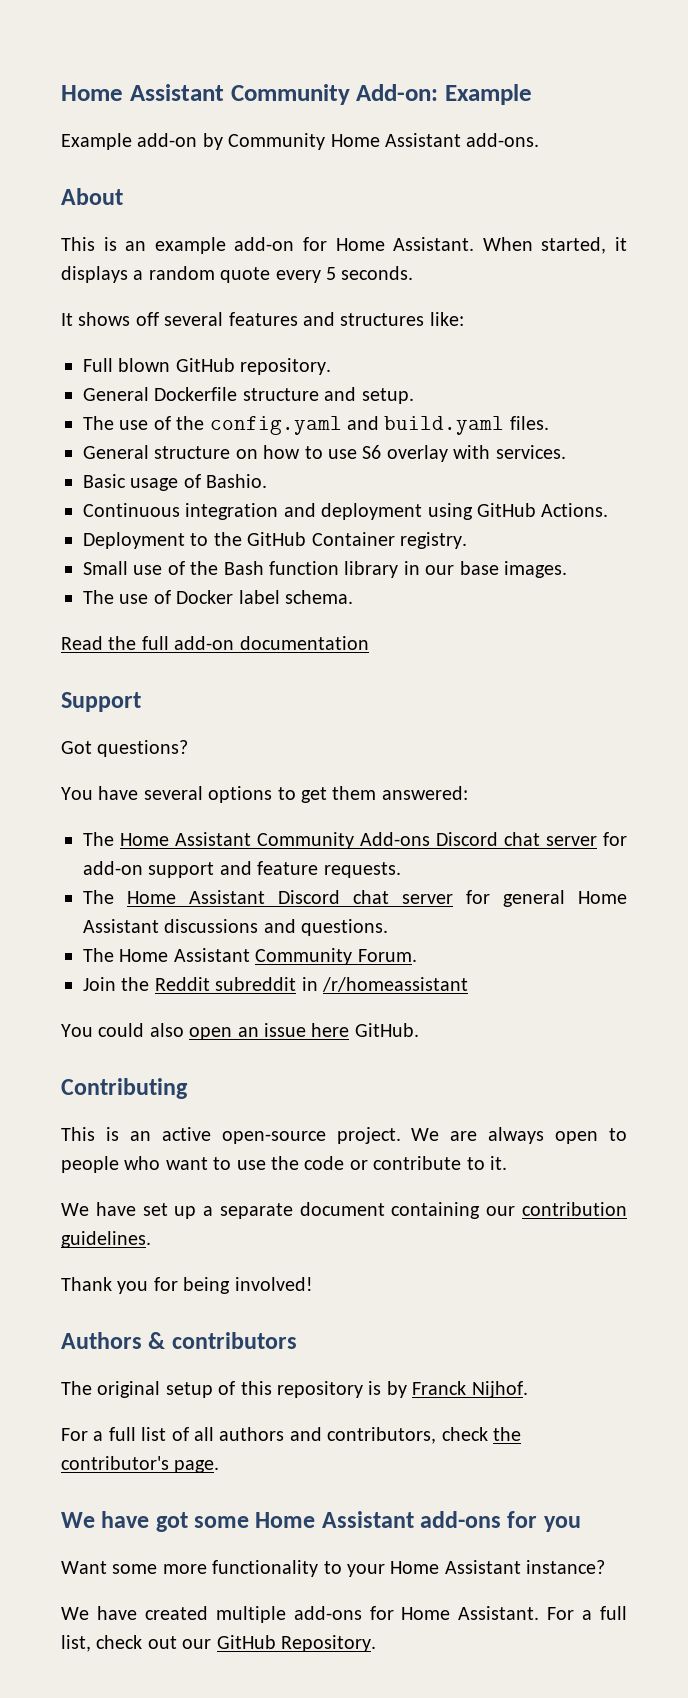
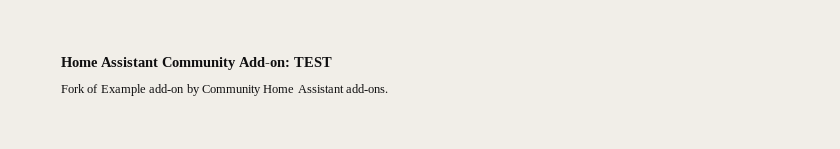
[445,84,532,105] Example // -> [294,57,332,67] [61,84,99,93] TEST // Fork of
[61,188,123,205] [61,237,628,254] [61,266,414,283] [61,312,464,326] [83,358,332,375] [83,387,414,404] [83,416,549,435] [83,445,566,462] [83,474,268,491] [83,503,609,520] [83,532,467,549] [83,561,567,578] [83,590,353,604] [61,636,369,650] [61,692,141,712] [61,740,189,757] [61,786,468,803] [83,832,627,849] [83,861,401,878] [83,890,627,907] [83,919,389,936] [83,948,417,965] [83,977,468,992] [61,1023,419,1040] [61,1078,188,1099] [61,1127,627,1144] [61,1156,507,1173] [61,1202,627,1219] [61,1231,151,1248] [61,1277,313,1294] [61,1332,297,1349] [61,1381,528,1398] [61,1427,521,1444] [61,1456,220,1473] [61,1511,581,1532] [61,1560,606,1577] [61,1606,627,1623] [61,1635,376,1652] // About // This is an example add-on for Home Assistant. When started, it displays a random quote every 5 seconds. // It shows off several features and structures like: // Full blown GitHub repository. // General Dockerfile structure and setup. // The use of the config.yaml and build.yaml files. // General structure on how to use S6 overlay with services. // Basic usage of Bashio. // Continuous integration and deployment using GitHub Actions. // Deployment to the GitHub Container registry. // Small use of the Bash function library in our base images. // The use of Docker label schema. // Read the full add-on documentation // Support // Got questions? // You have several options to get them answered: // The Home Assistant Community Add-ons Discord chat server for add-on support and feature requests. // The Home Assistant Discord chat server for general Home Assistant discussions and questions. // The Home Assistant Community Forum. // Join the Reddit subreddit in /r/homeassistant // You could also open an issue here GitHub. // Contributing // This is an active open-source project. We are always open to people who want to use the code or contribute to it. // We have set up a separate document containing our contribution guidelines. // Thank you for being involved! // Authors & contributors // The original setup of this repository is by Franck Nijhof. // For a full list of all authors and contributors, check the contributor's page. // We have got some Home Assistant add-ons for you // Want some more functionality to your Home Assistant instance? // We have created multiple add-ons for Home Assistant. For a full list, check out our GitHub Repository. -> (388, 88) none

